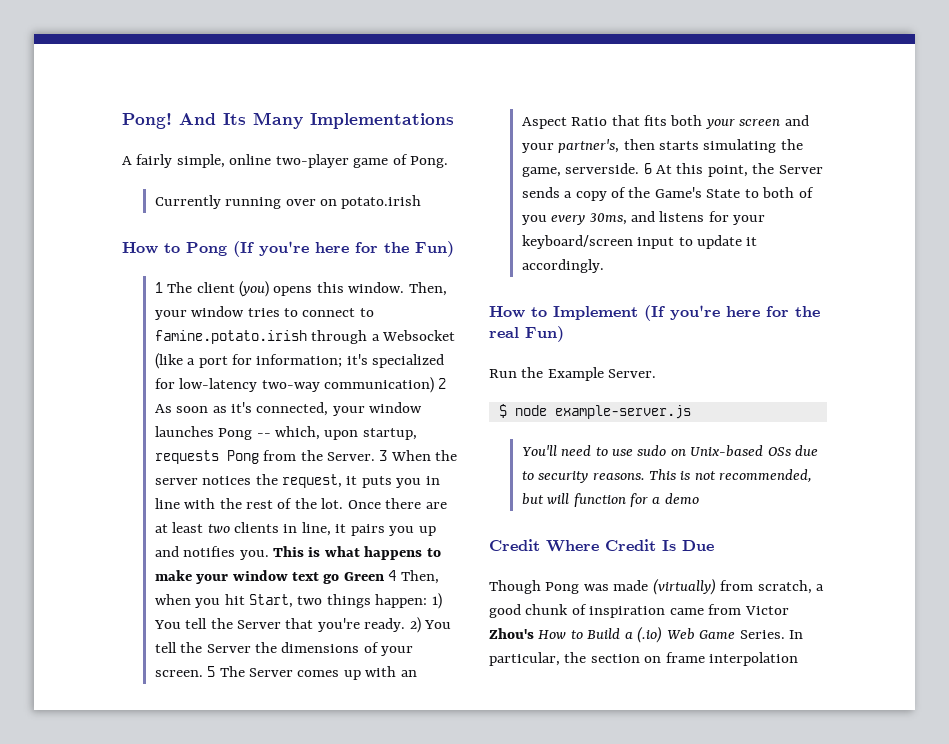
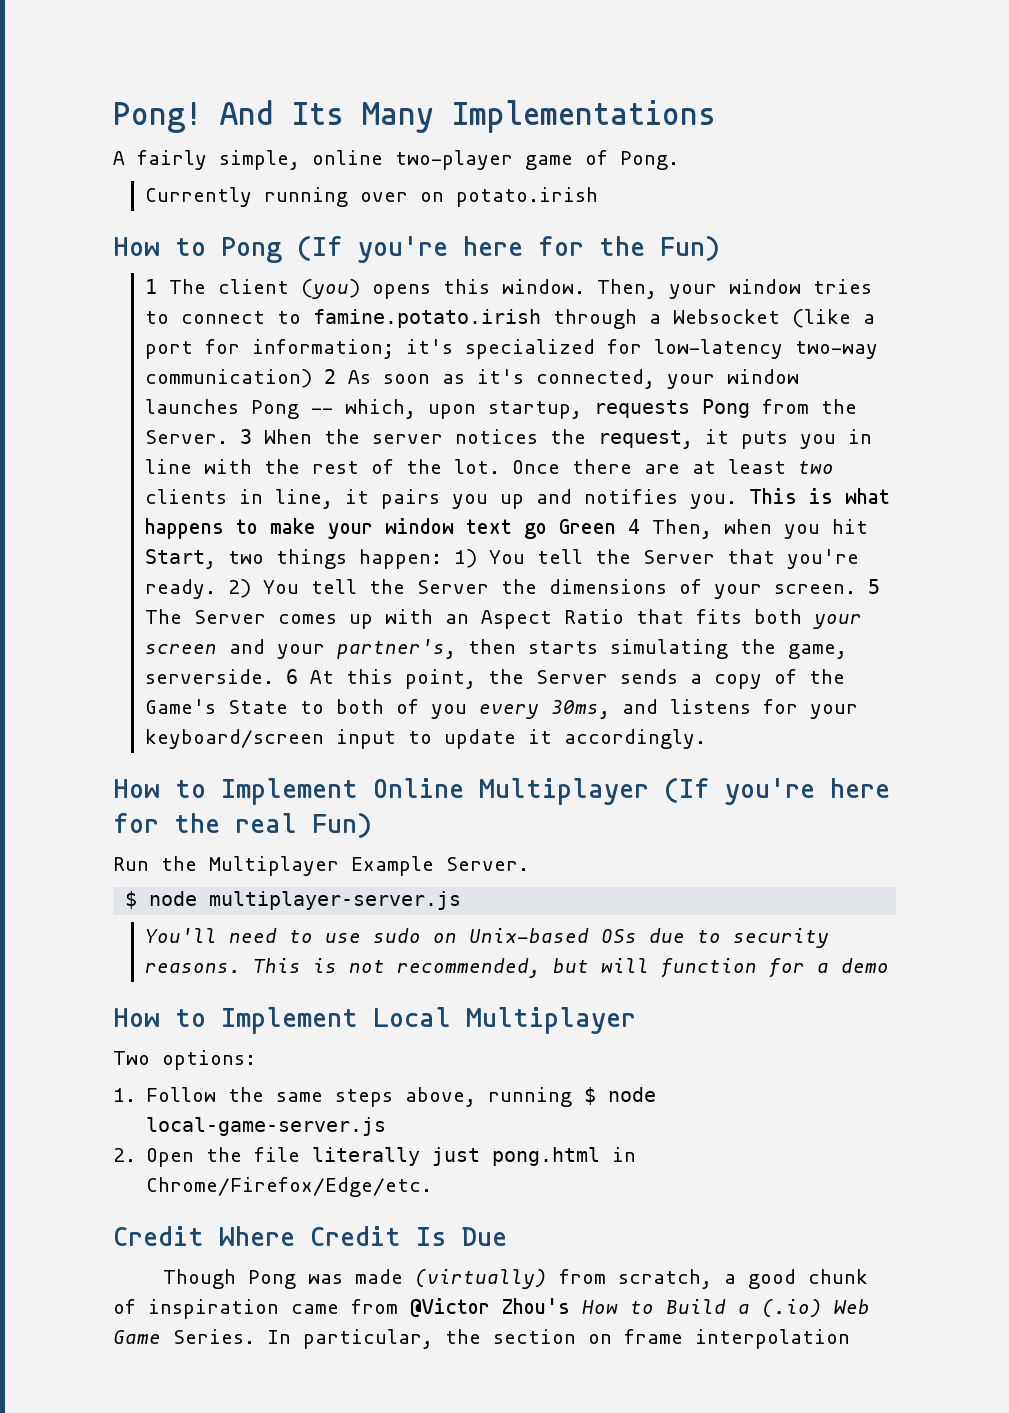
(638, 313) none -> [373,778,649,805] Online Multiplayer
(544, 372) none -> [209,856,339,876] Multiplayer
[554,405,691,419] example-server.js -> [209,891,462,910] multiplayer-server.js
(699, 498) none -> [113,1007,636,1034] [113,1050,256,1070] [113,1087,657,1107] [146,1117,387,1136] [113,1147,637,1167] [146,1177,433,1197] // How to Implement Local Multiplayer // Two options: // 1. Follow the same steps above, running $ node local-game-server.js // 2. Open the file literally just pong.html in Chrome/Firefox/Edge/etc.
[744,606,789,615] Victor -> [410,1298,490,1318] @Victor

